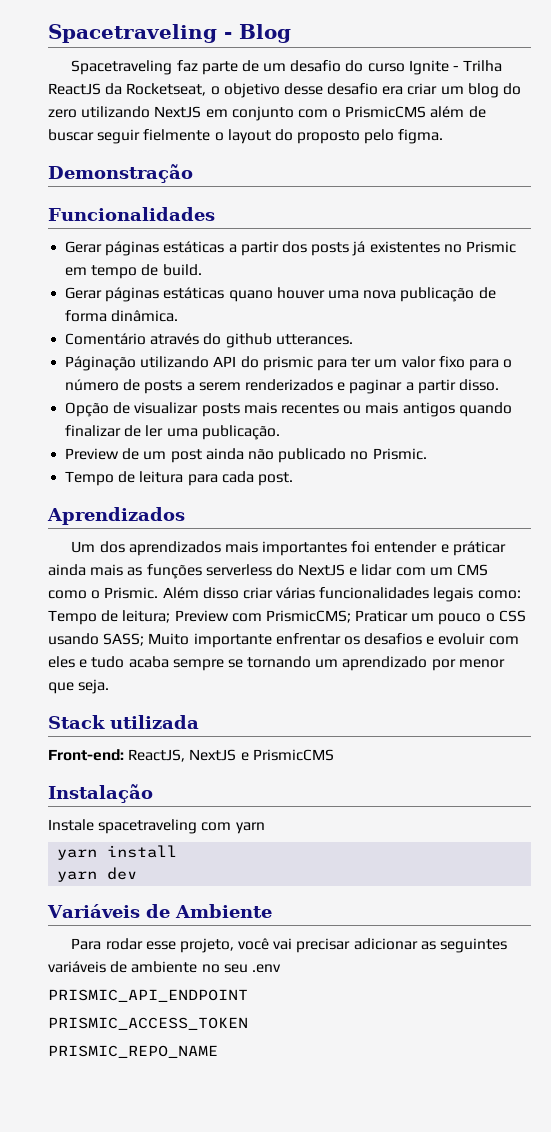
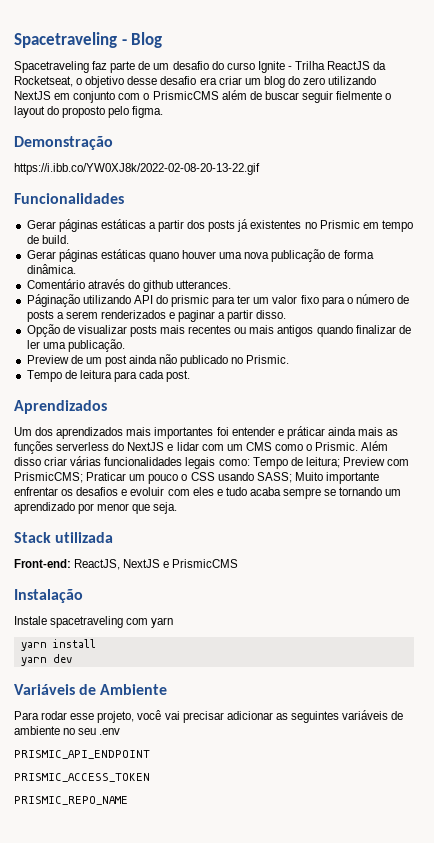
(193, 173) none -> [14,163,260,175] // https://i.ibb.co/YW0XJ8k/2022-02-08-20-13-22.gif

